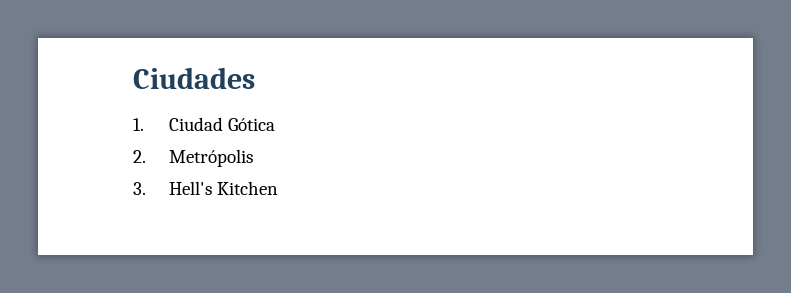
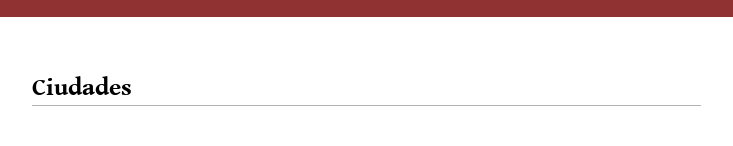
[133,117,275,131] [133,149,253,167] [133,181,278,195] // 1. Ciudad Gótica // 2. Metrópolis // 3. Hell's Kitchen -> (132, 85) none

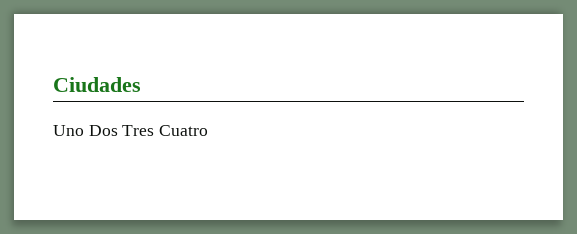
(132, 85) none -> [53,125,209,136] // Uno Dos Tres Cuatro

